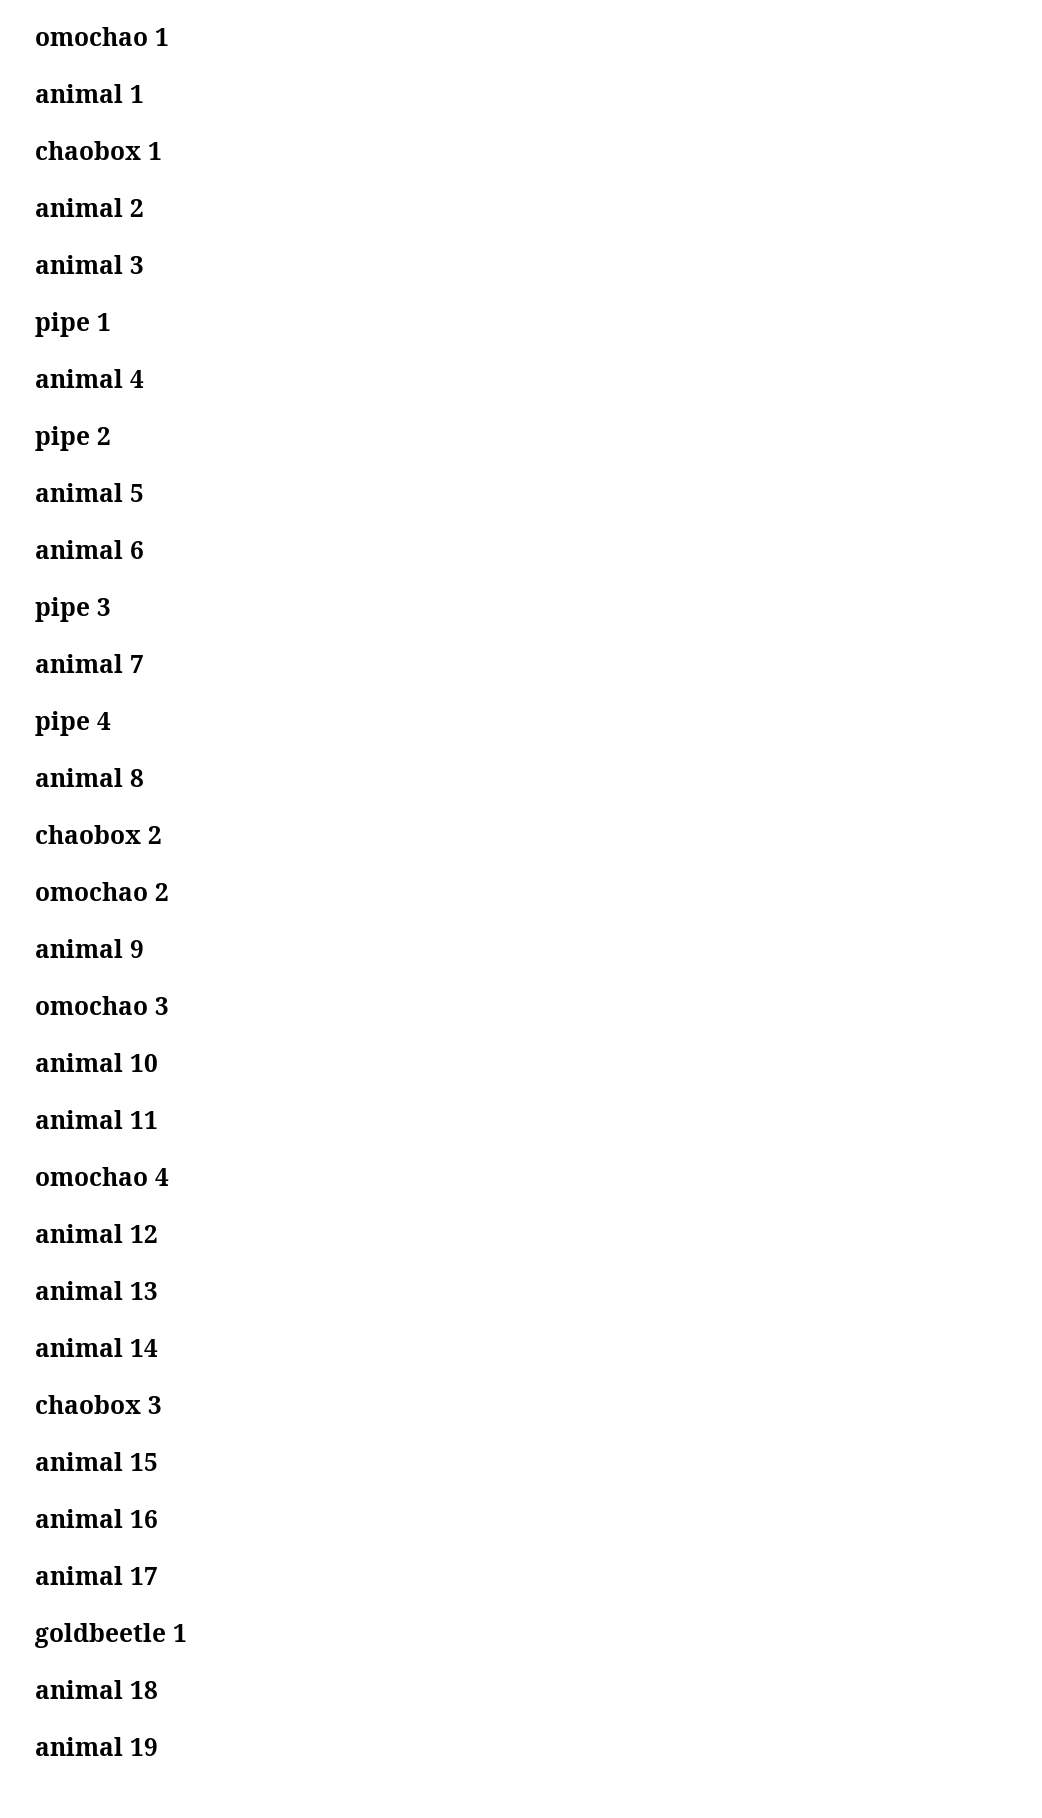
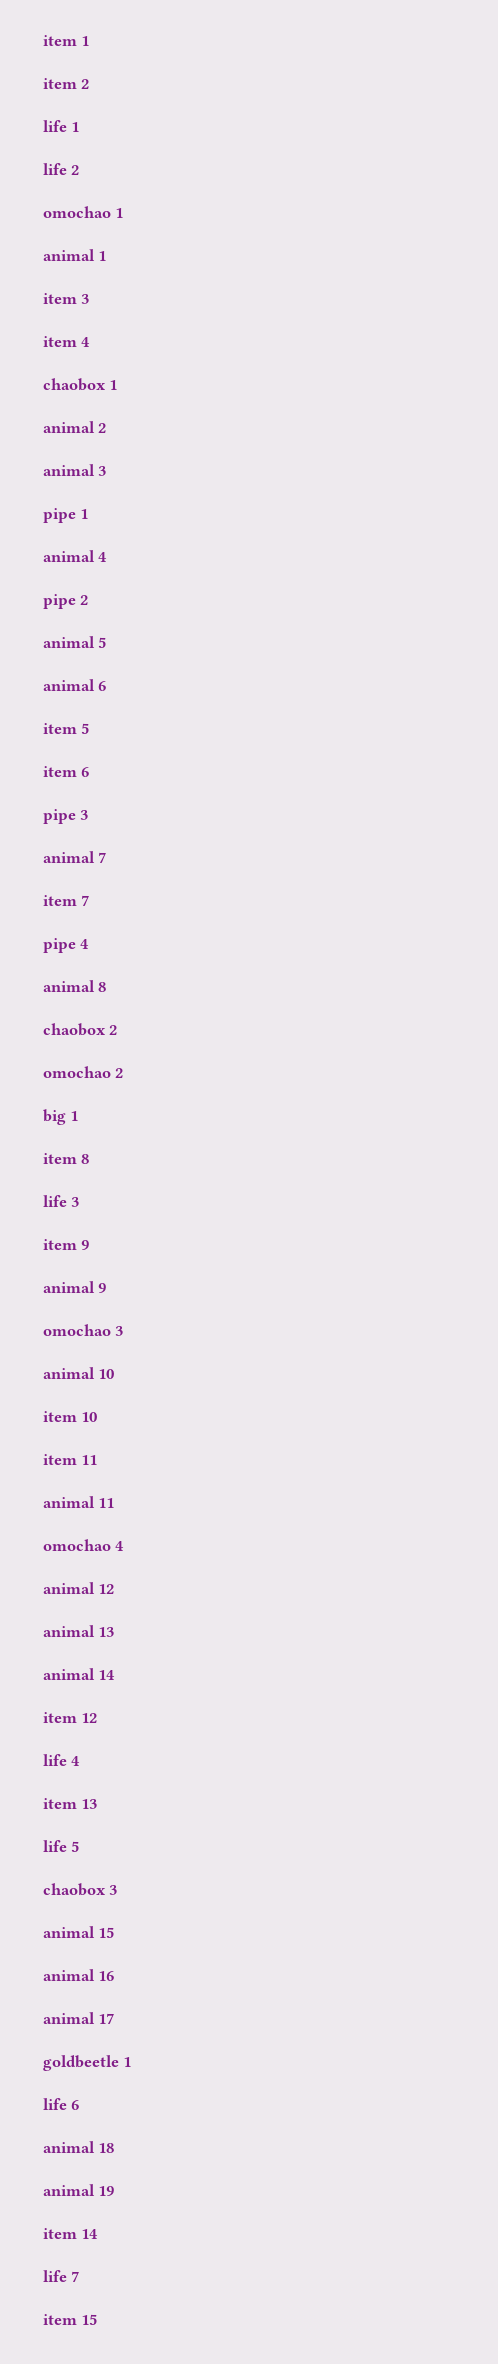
(35, 36) none -> [43,35,90,46] [43,78,90,89] [43,120,80,132] [43,163,80,175] item 1 // item 2 // life 1 // life 2 //
(144, 94) none -> [43,293,90,304] [43,336,91,347] // item 3 // item 4
(144, 550) none -> [43,723,90,734] [43,766,90,777] // item 5 // item 6
(144, 664) none -> [43,895,90,906] // item 7
(169, 892) none -> [43,1109,79,1125] [43,1153,90,1164] [43,1195,80,1207] [43,1239,90,1250] // big 1 // item 8 // life 3 // item 9
(158, 1063) none -> [43,1411,98,1422] [43,1454,98,1465] // item 10 // item 11
(158, 1348) none -> [43,1712,98,1723] [43,1754,81,1766] [43,1798,98,1809] [43,1840,80,1852] // item 12 // life 4 // item 13 // life 5
(187, 1633) none -> [43,2098,80,2110] // life 6
(158, 1747) none -> [43,2228,99,2239] [43,2270,80,2282] [43,2314,98,2325] // item 14 // life 7 // item 15

